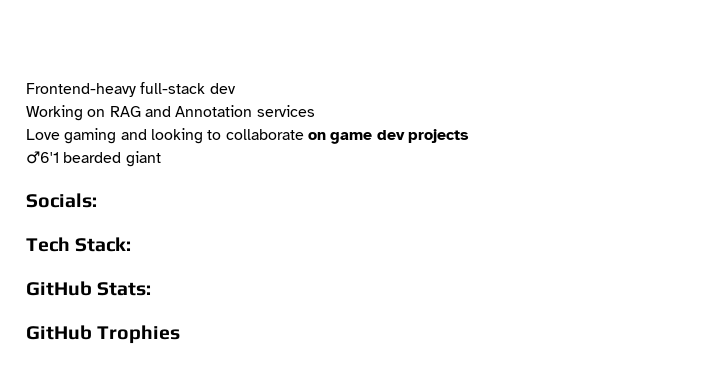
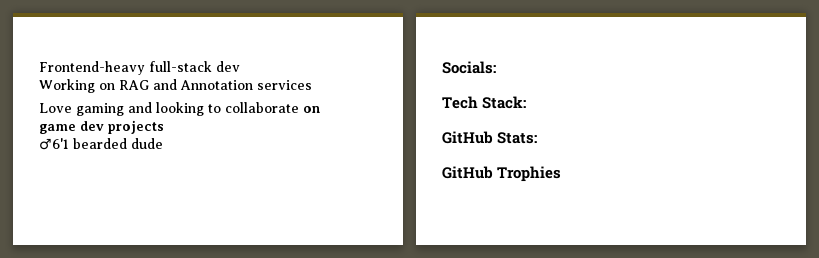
[125,151,161,167] giant -> [131,138,163,149] dude

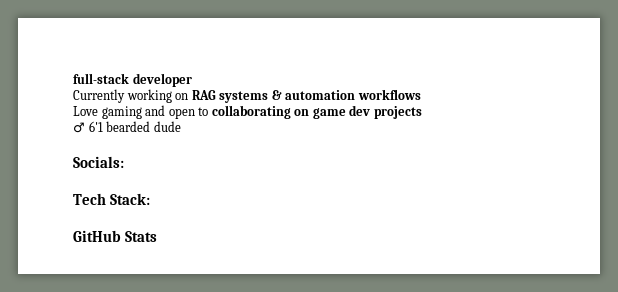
[39,61,240,75] [39,79,312,93] Frontend-heavy full-stack dev // Working on RAG and Annotation services -> [73,73,192,87] [73,89,421,103] full-stack developer // Currently working on RAG systems & automation workflows
[156,102,299,116] looking to collaborate -> [168,105,291,119] open to collaborating
[39,138,69,150] ♂6'1 -> [73,121,103,133] ♂ 6'1
[497,132,538,144] [442,166,562,182] Stats: // GitHub Trophies -> [125,231,158,242] Stats

